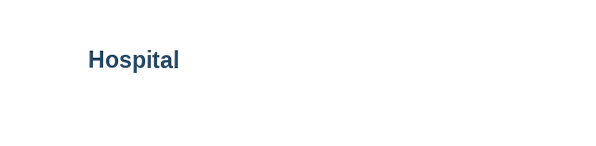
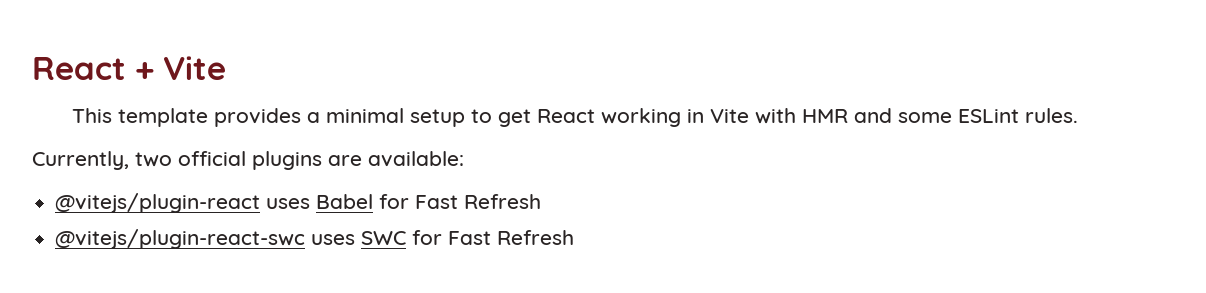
[87,49,180,74] Hospital -> [32,56,226,80] [71,108,1078,127] [32,151,464,170] [55,193,542,213] [55,229,575,249] React + Vite // This template provides a minimal setup to get React working in Vite with HMR and some ESLint rules. // Currently, two official plugins are available: // @vitejs/plugin-react uses Babel for Fast Refresh // @vitejs/plugin-react-swc uses SWC for Fast Refresh

